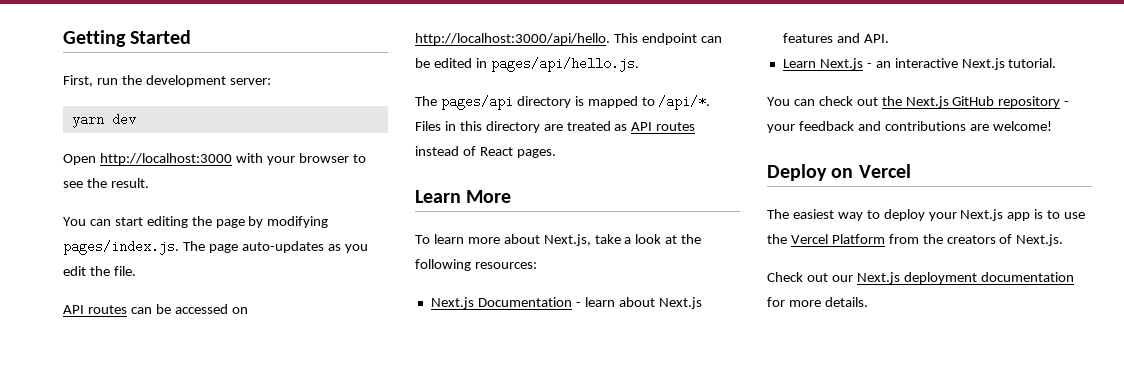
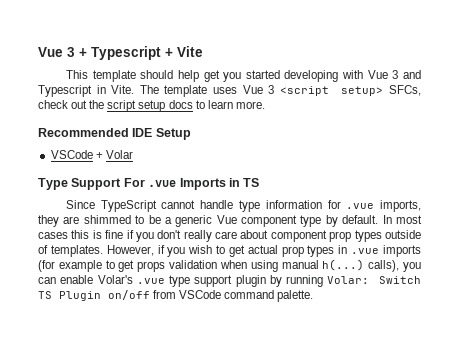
[63,30,192,47] [63,75,271,87] [71,113,136,128] [63,153,366,165] [63,178,149,188] [63,216,329,228] [63,240,368,255] [63,266,136,276] [63,304,248,314] [415,33,722,45] [415,57,639,72] [415,95,711,110] [415,121,696,133] [415,146,556,158] [415,190,512,203] [415,234,702,246] [415,259,537,271] [430,297,702,309] [782,33,889,43] [782,58,1057,70] [767,96,1070,108] [767,121,1052,133] [767,164,911,181] [767,209,1086,221] [767,234,1064,246] [767,272,1074,284] [767,297,868,307] Getting Started // First, run the development server: // yarn dev // Open http://localhost:3000 with your browser to see the result. // You can start editing the page by modifying pages/index.js. The page auto-updates as you edit the file. // API routes can be accessed on http://localhost:3000/api/hello. This endpoint can be edited in pages/api/hello.js. // The pages/api directory is mapped to /api/*. Files in this directory are treated as API routes instead of React pages. // Learn More // To learn more about Next.js, take a look at the following resources: // Next.js Documentation - learn about Next.js features and API. // Learn Next.js - an interactive Next.js tutorial. // You can check out the Next.js GitHub repository - your feedback and contributions are welcome! // Deploy on Vercel // The easiest way to deploy your Next.js app is to use the Vercel Platform from the creators of Next.js. // Check out our Next.js deployment documentation for more details. -> [38,46,203,60] [65,70,421,82] [38,85,422,97] [38,100,265,112] [38,128,191,140] [50,150,133,159] [38,178,260,190] [65,200,421,212] [38,215,422,227] [38,230,421,242] [38,245,421,257] [38,259,421,272] [38,275,421,287] [38,290,314,302] Vue 3 + Typescript + Vite // This template should help get you started developing with Vue 3 and Typescript in Vite. The template uses Vue 3 <script setup> SFCs, check out the script setup docs to learn more. // Recommended IDE Setup // VSCode + Volar // Type Support For .vue Imports in TS // Since TypeScript cannot handle type information for .vue imports, they are shimmed to be a generic Vue component type by default. In most cases this is fine if you don't really care about component prop types outside of templates. However, if you wish to get actual prop types in .vue imports (for example to get props validation when using manual h(...) calls), you can enable Volar's .vue type support plugin by running Volar: Switch TS Plugin on/off from VSCode command palette.

